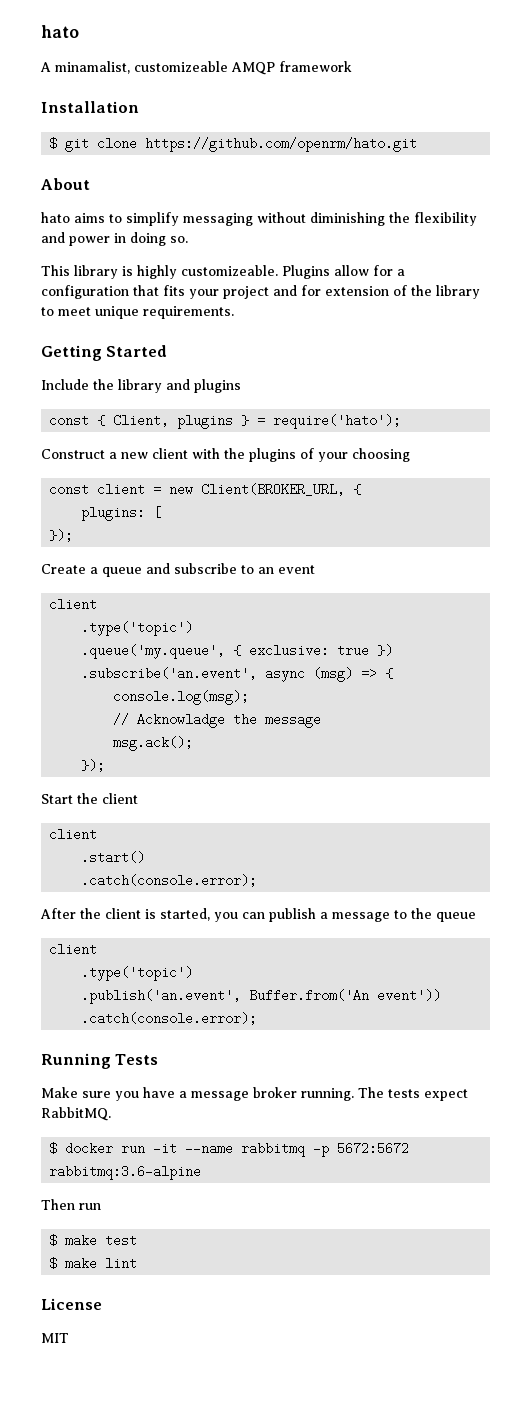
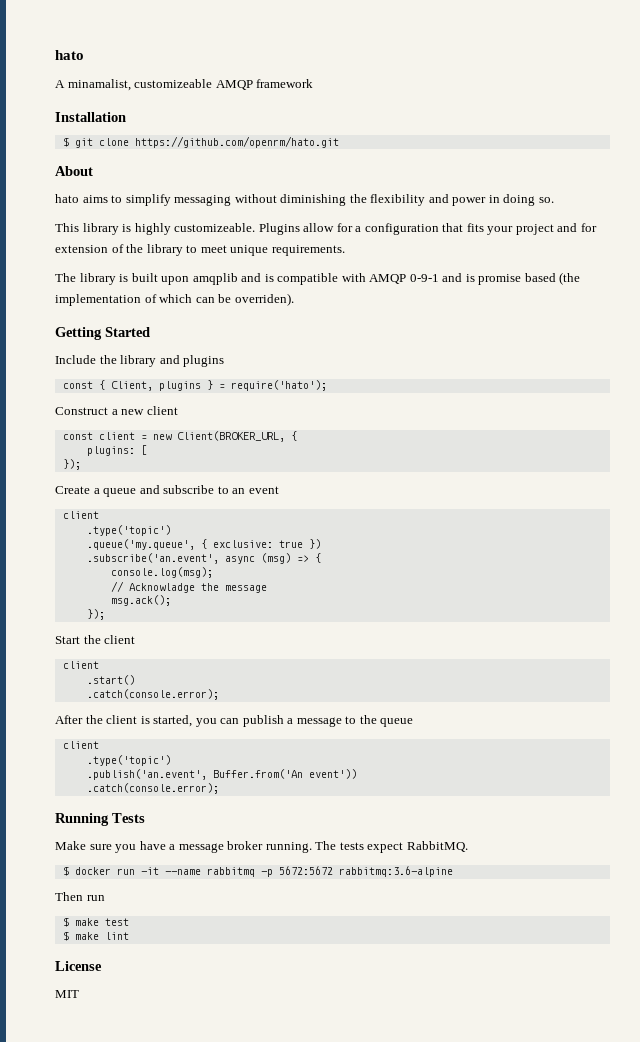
(234, 312) none -> [55,272,581,285] [55,293,294,306] // The library is built upon amqplib and is compatible with AMQP 0-9-1 and is promise based (the implementation of which can be overriden).
[192,448,410,462] with the plugins of your choosing -> (178, 410) none

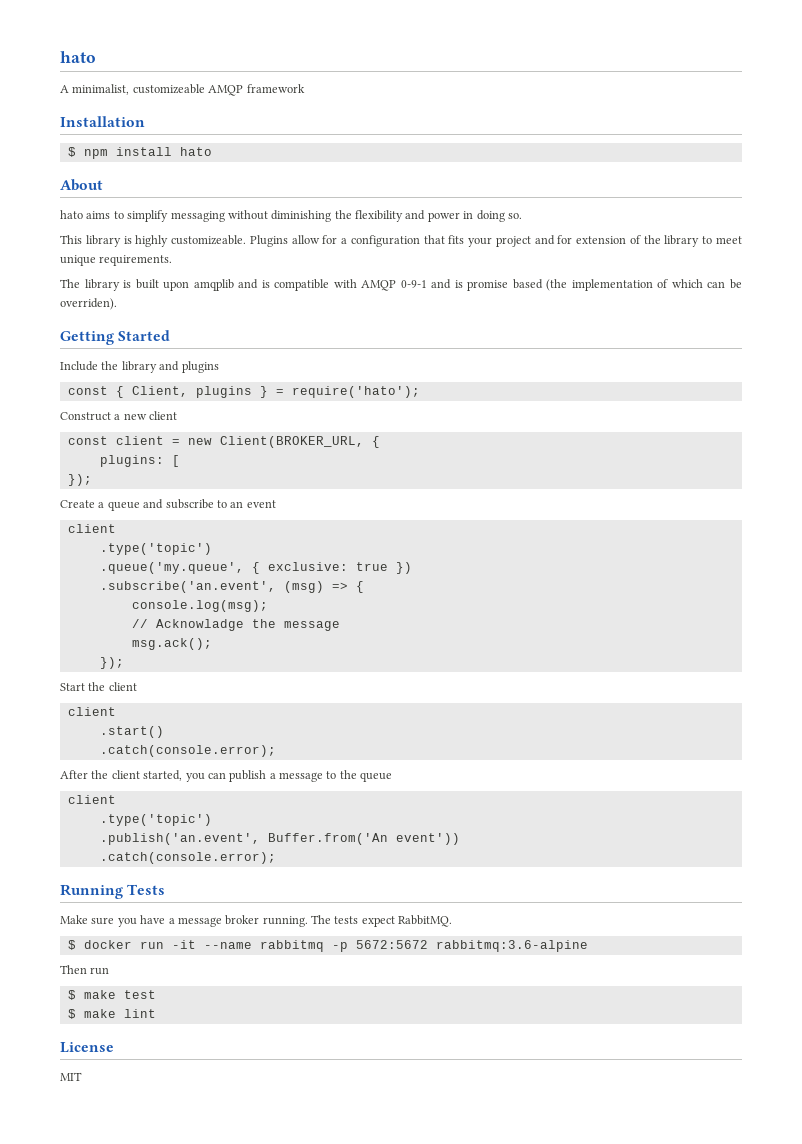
[67,79,131,91] minamalist, -> [72,84,130,95] minimalist,
[74,136,339,148] git clone https://github.com/openrm/hato.git -> [83,147,212,159] npm install hato
[224,556,255,564] async -> (276, 587) none
[140,716,150,724] is -> (140, 774) none

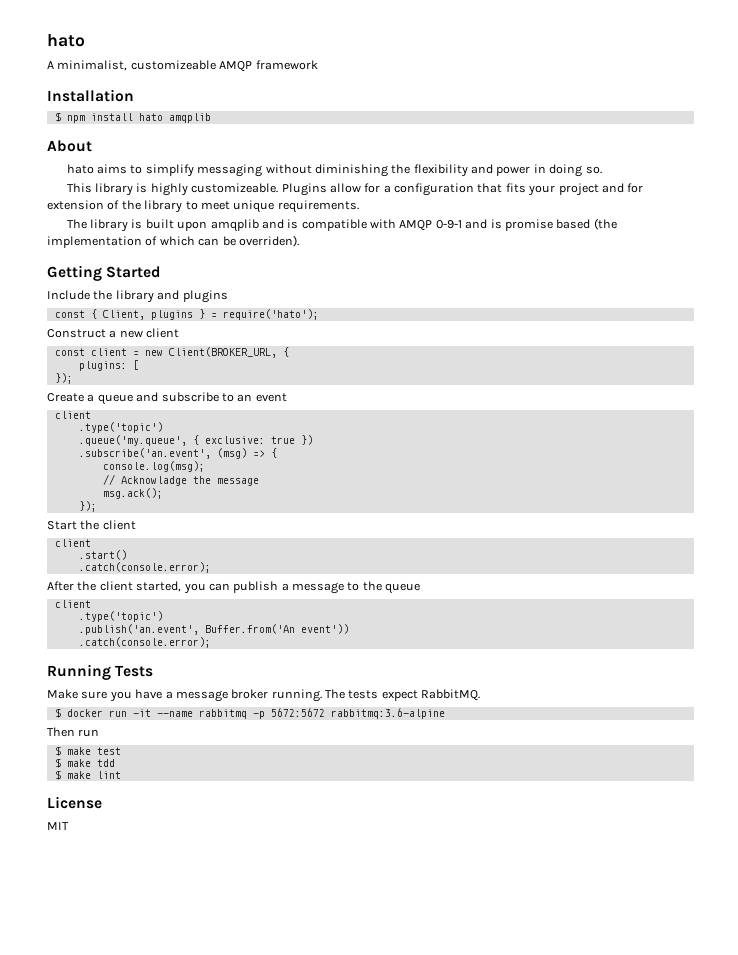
(212, 151) none -> [168,113,211,123] amqplib
(156, 994) none -> [54,758,115,768] // $ make tdd

